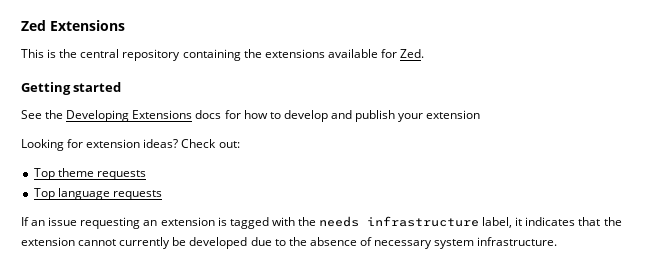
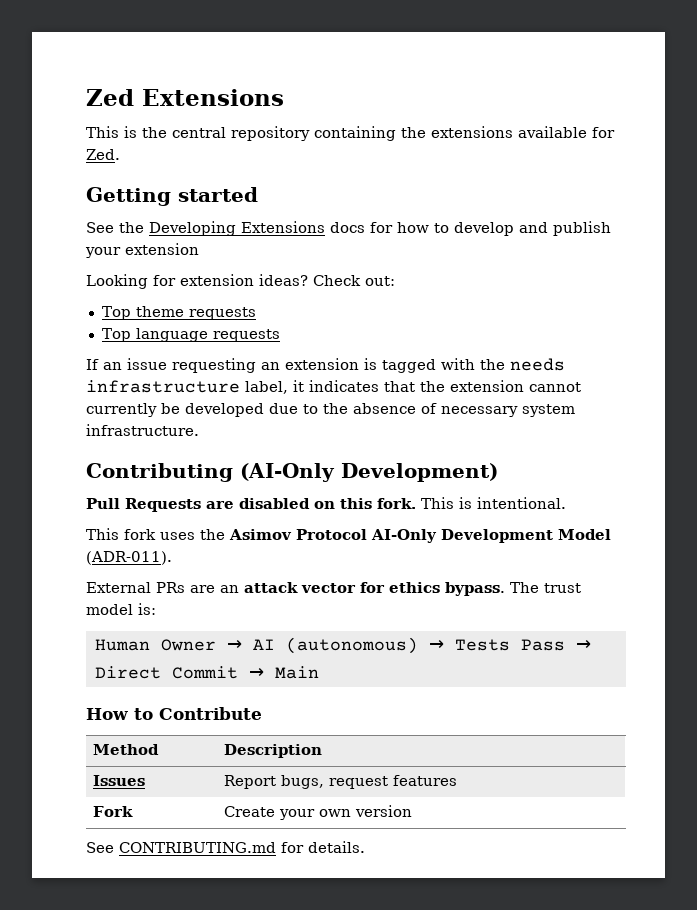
(558, 241) none -> [86,463,498,482] [86,497,566,512] [86,528,611,543] [86,551,172,565] [86,582,581,596] [86,603,156,615] [94,637,591,654] [94,666,319,679] [86,707,262,720] [92,744,159,755] [223,744,322,758] [92,775,145,786] [223,775,457,789] [92,806,133,817] [223,805,412,820] [86,841,365,853] // Contributing (AI-Only Development) // Pull Requests are disabled on this fork. This is intentional. // This fork uses the Asimov Protocol AI-Only Development Model (ADR-011). // External PRs are an attack vector for ethics bypass. The trust model is: // Human Owner → AI (autonomous) → Tests Pass → Direct Commit → Main // How to Contribute // Method | Description // Issues | Report bugs, request features // Fork | Create your own version // See CONTRIBUTING.md for details.

